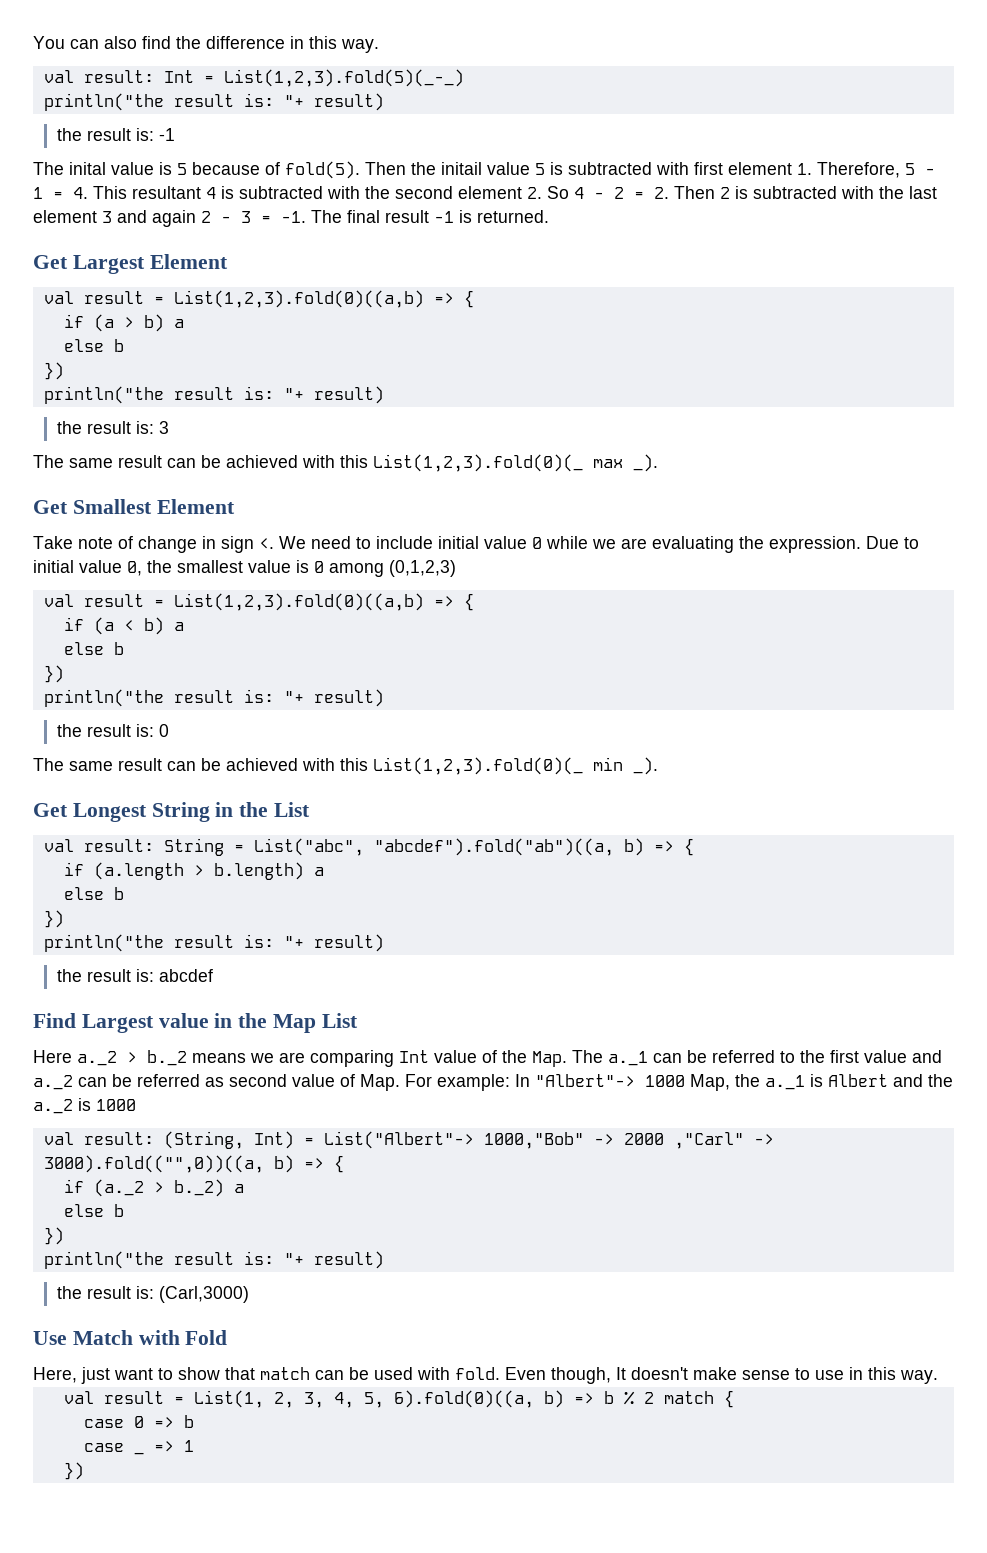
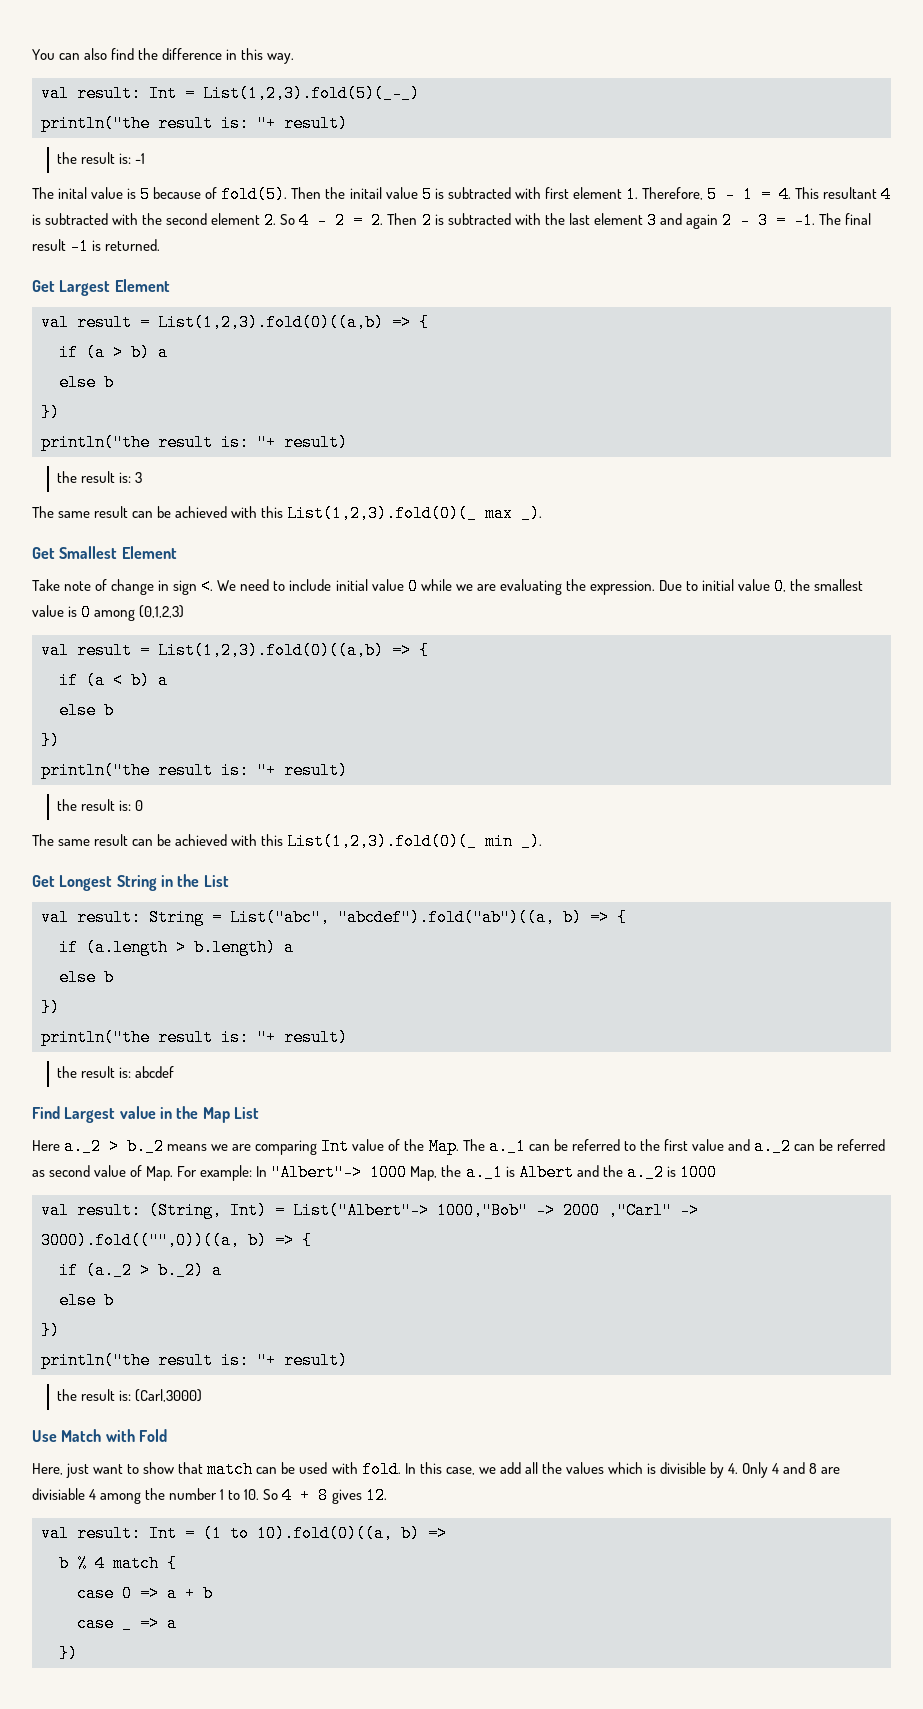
[505,1367,938,1384] [63,1390,594,1408] Even though, It doesn't make sense to use in this way. // val result = List(1, 2, 3, 4, 5, 6).fold(0)((a, b) => -> [404,1462,841,1478] [32,1487,387,1504] [41,1525,447,1542] In this case, we add all the values which is divisible by 4. Only 4 and 8 are divisiable 4 among the number 1 to 10. So 4 + 8 gives 12. // val result: Int = (1 to 10).fold(0)((a, b) => //
[643,1392,654,1404] 2 -> [95,1555,105,1572] 4
(174, 1422) none -> [167,1585,195,1602] a +
[183,1440,194,1452] 1 -> [167,1615,177,1632] a

